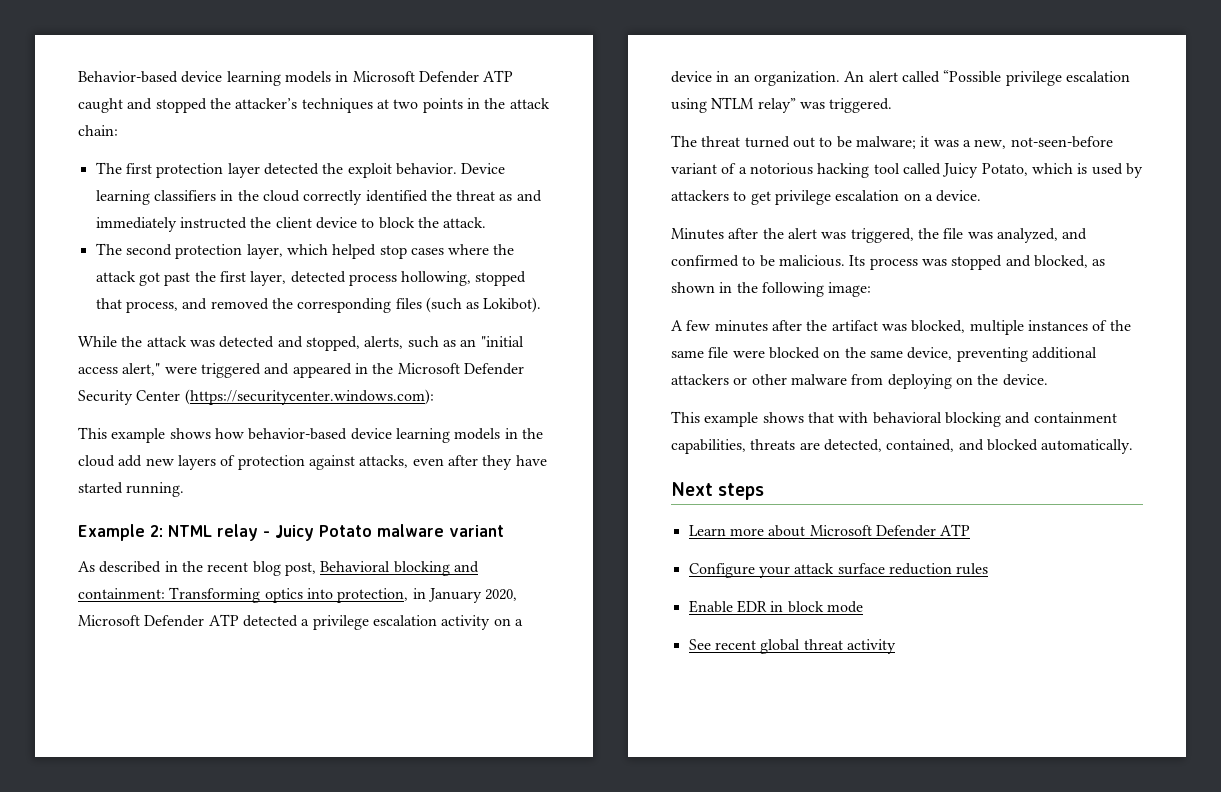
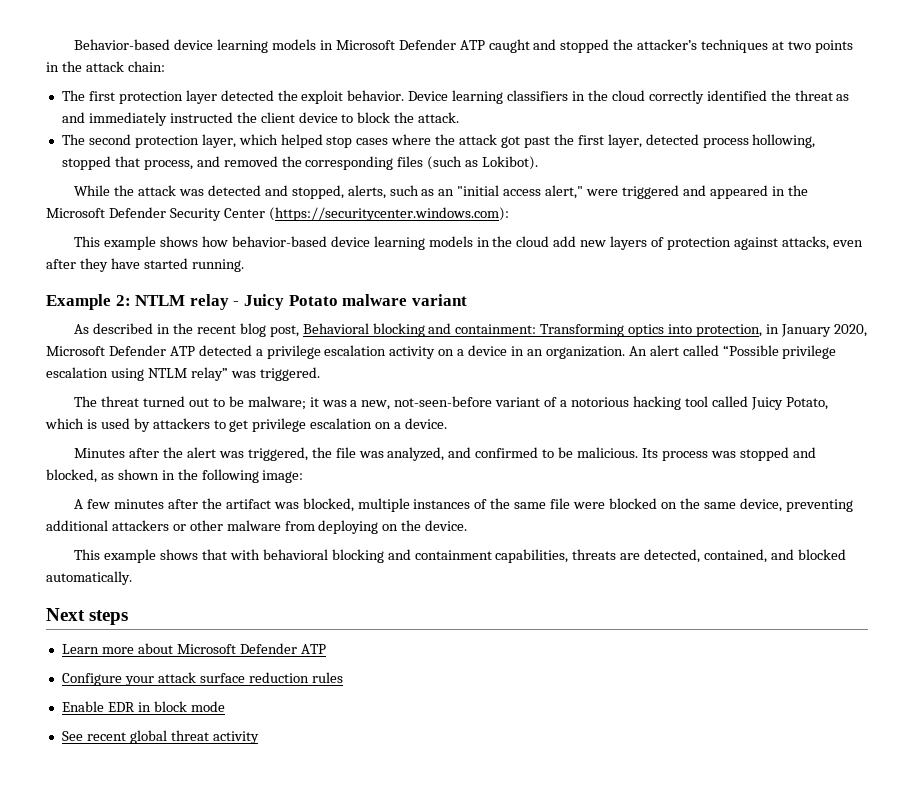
[168,525,212,537] NTML -> [135,295,186,306] NTLM

